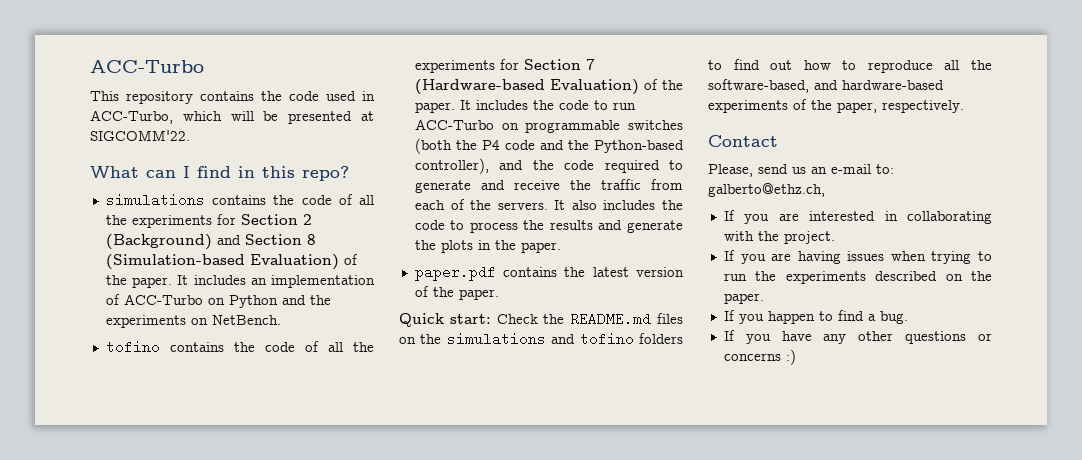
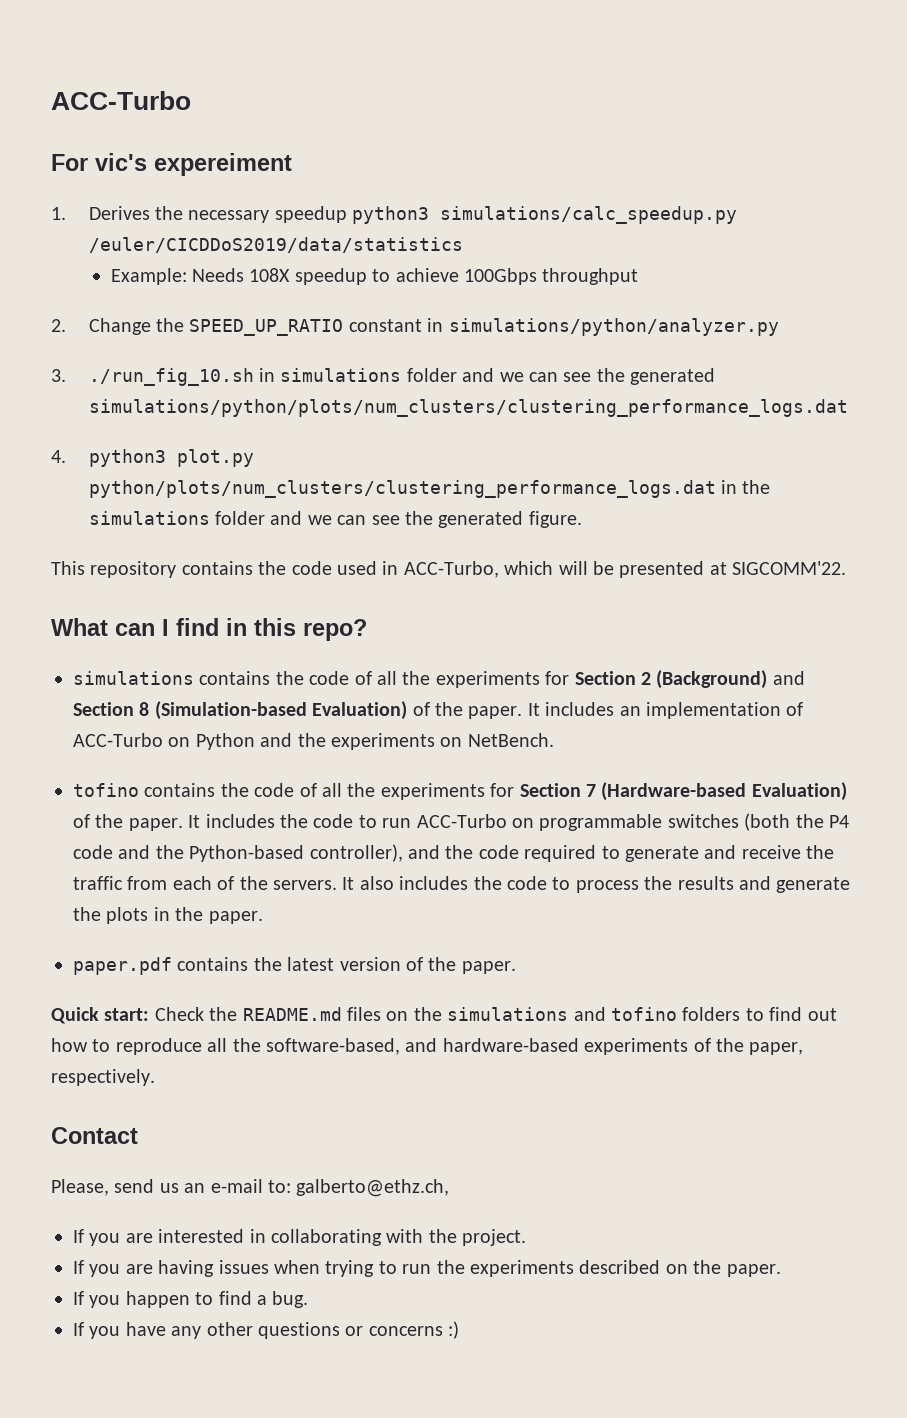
[90,60,204,73] ACC-Turbo -> [51,91,191,110] [51,153,292,176] [51,206,738,224] [88,237,463,253] [110,268,639,285] [51,318,779,336] [51,368,716,386] [88,399,848,417] [51,449,254,467] [88,480,771,498] [88,511,582,528] ACC-Turbo // For vic's expereiment // 1. Derives the necessary speedup python3 simulations/calc_speedup.py /euler/CICDDoS2019/data/statistics // Example: Needs 108X speedup to achieve 100Gbps throughput // 2. Change the SPEED_UP_RATIO constant in simulations/python/analyzer.py // 3. ./run_fig_10.sh in simulations folder and we can see the generated simulations/python/plots/num_clusters/clustering_performance_logs.dat // 4. python3 plot.py python/plots/num_clusters/clustering_performance_logs.dat in the simulations folder and we can see the generated figure.

